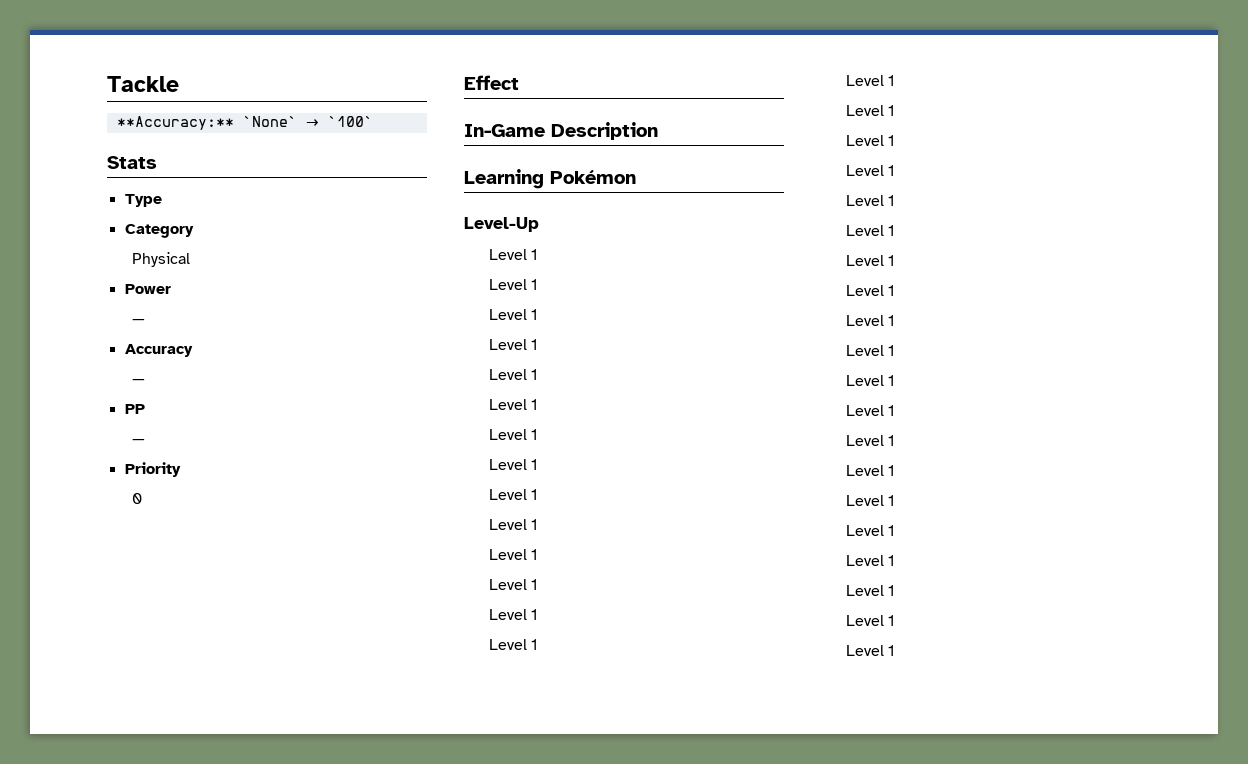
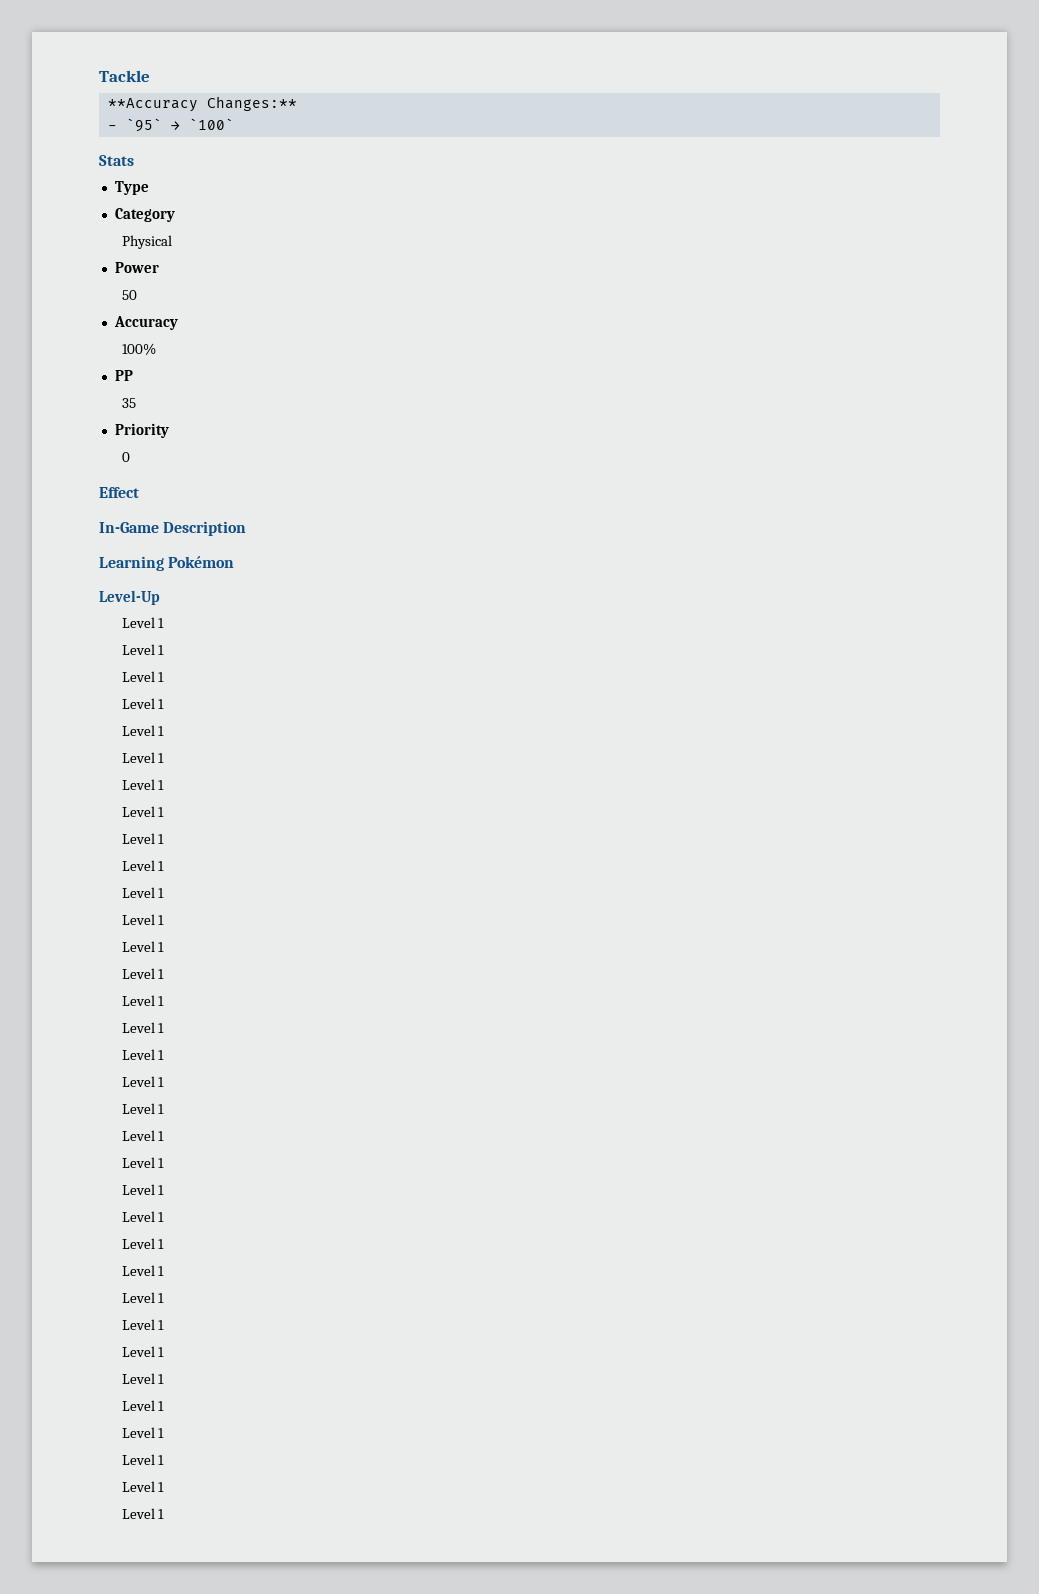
[116,116,297,130] **Accuracy:** `None` -> [107,96,297,112] [107,118,162,132] **Accuracy Changes:** // - `95`
[131,319,145,324] — -> [121,290,137,300] 50
[131,379,145,384] — -> [121,343,156,355] 100%
[131,439,145,444] — -> [121,398,136,408] 35

